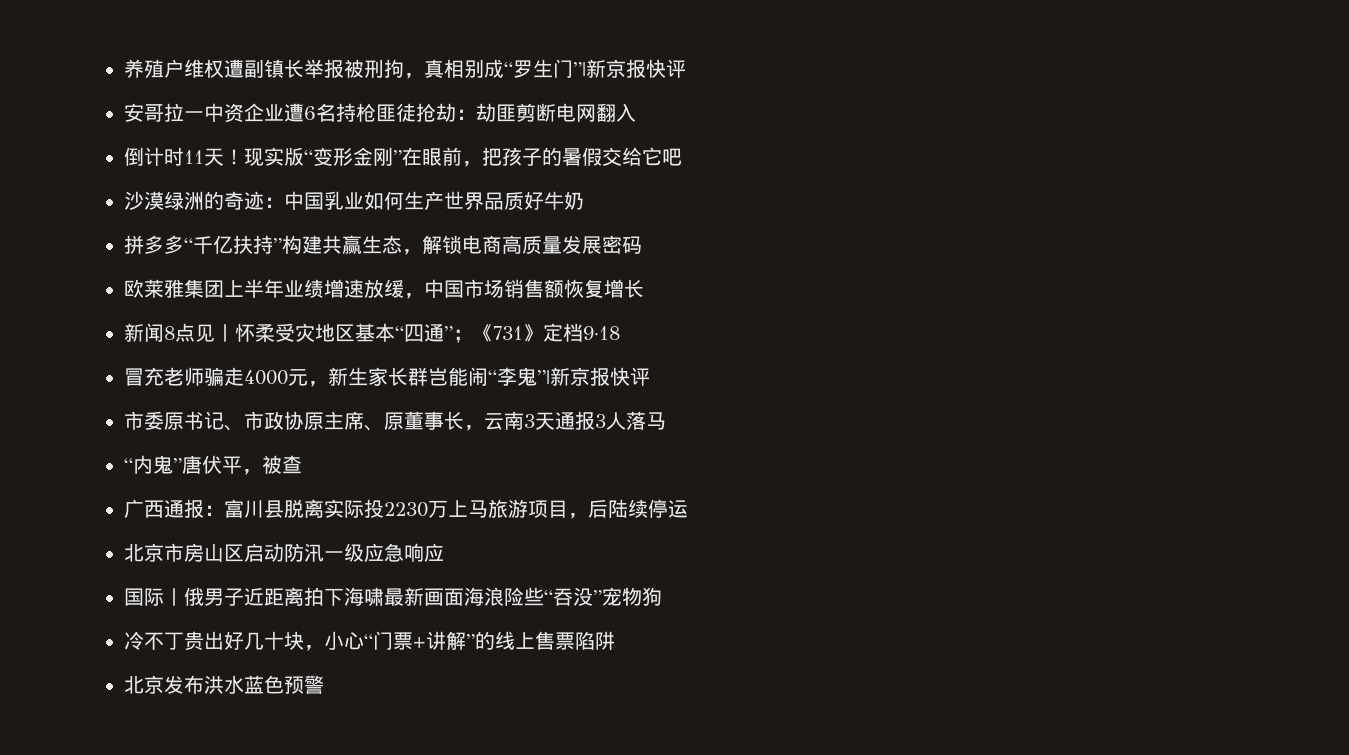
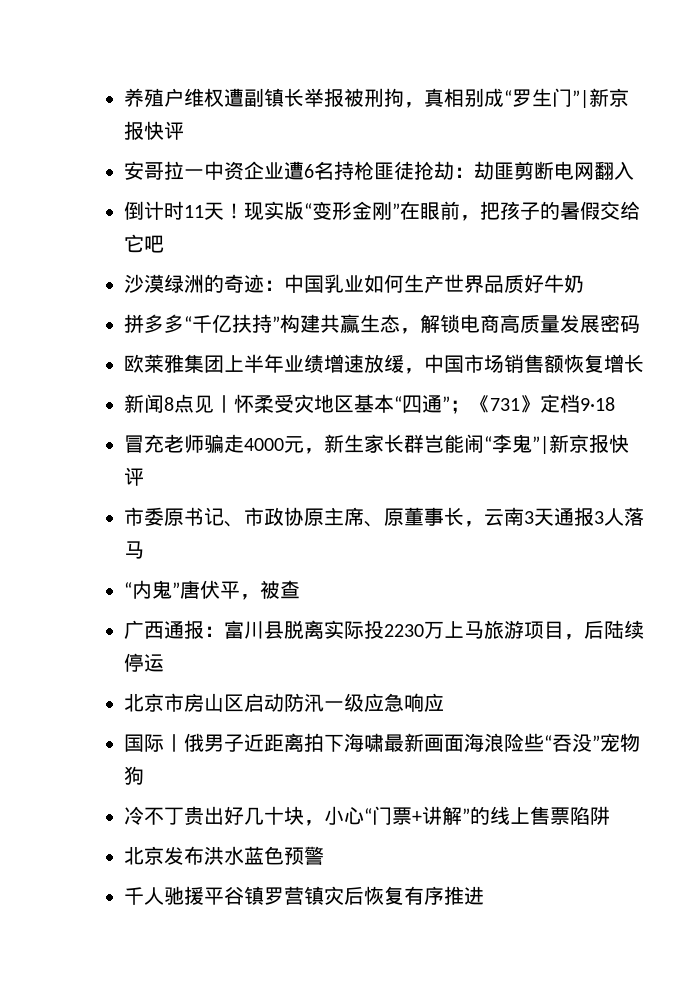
(324, 684) none -> [124,886,484,905] // 千人驰援平谷镇罗营镇灾后恢复有序推进

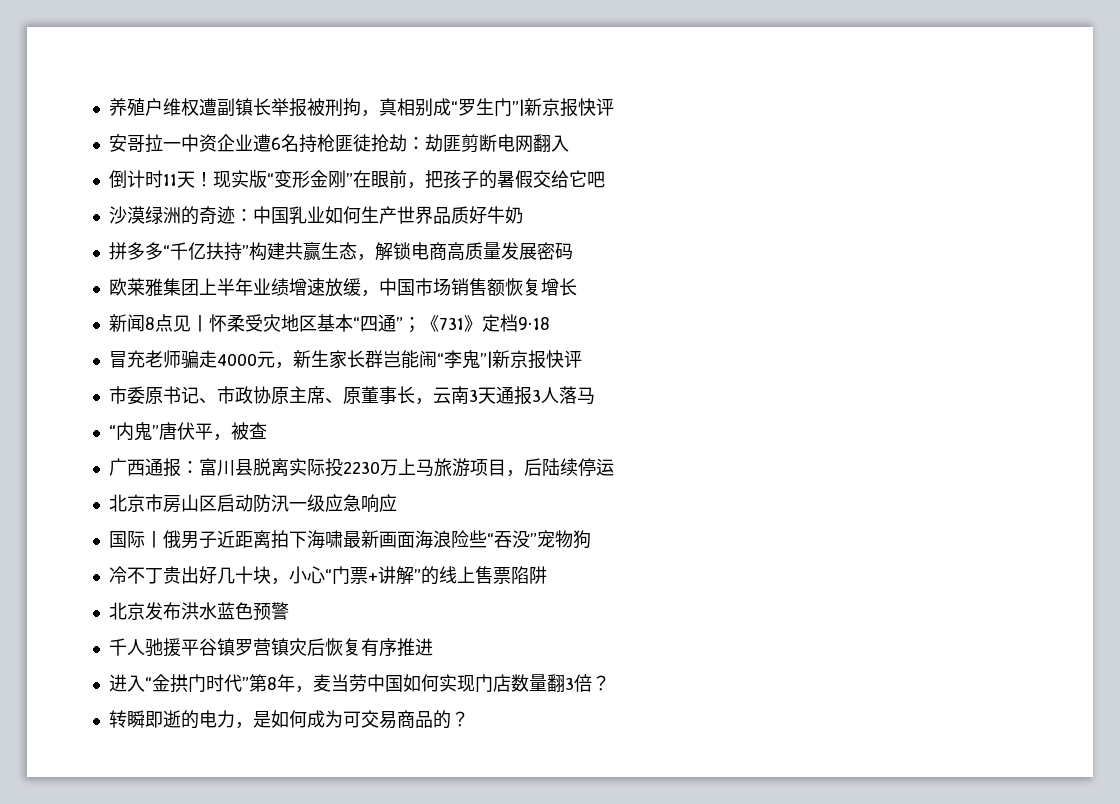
(484, 895) none -> [108,674,610,693] [108,710,469,729] // 进入“金拱门时代”第8年，麦当劳中国如何实现门店数量翻3倍？ // 转瞬即逝的电力，是如何成为可交易商品的？

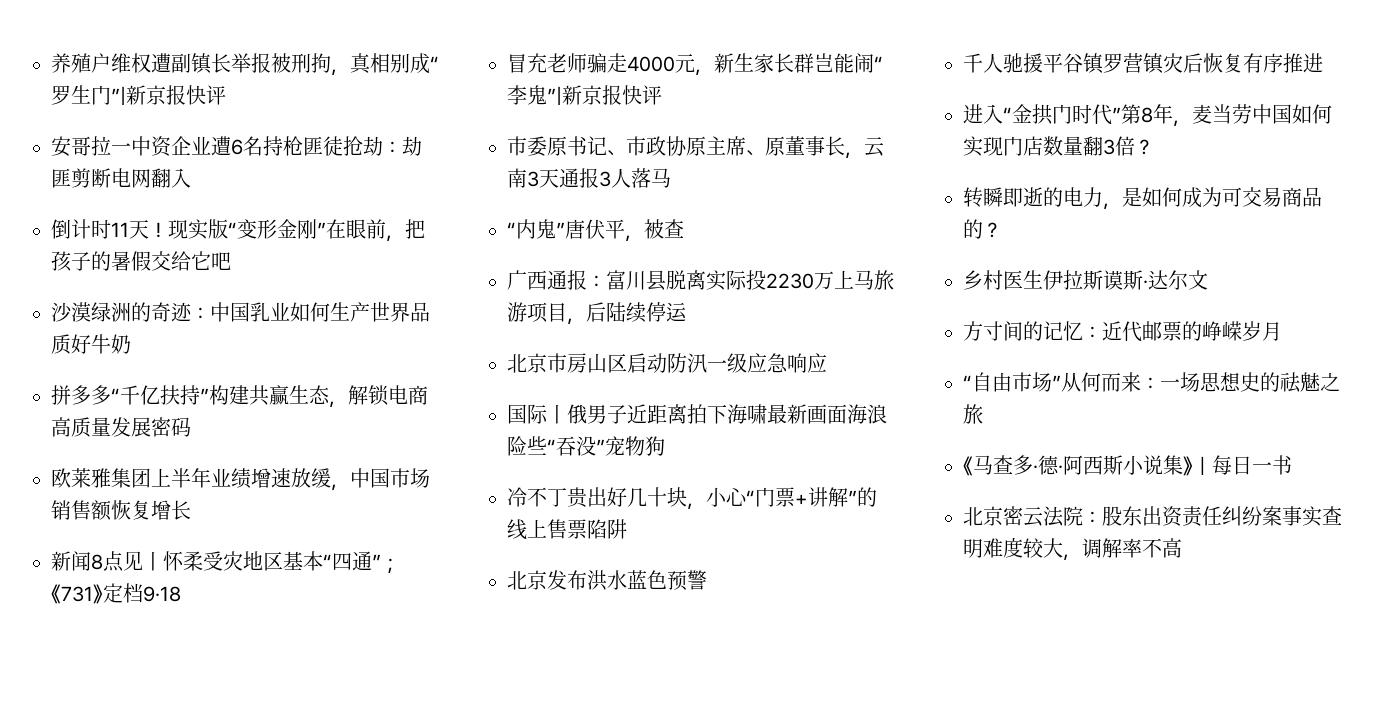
(469, 719) none -> [963,270,1208,290] [963,321,1282,342] [963,372,1340,393] [963,404,983,424] [963,455,1292,476] [963,506,1342,527] [963,537,1182,561] // 乡村医生伊拉斯谟斯·达尔文 // 方寸间的记忆：近代邮票的峥嵘岁月 // “自由市场”从何而来：一场思想史的祛魅之旅 // 《马查多·德·阿西斯小说集》｜每日一书 // 北京密云法院：股东出资责任纠纷案事实查明难度较大，调解率不高

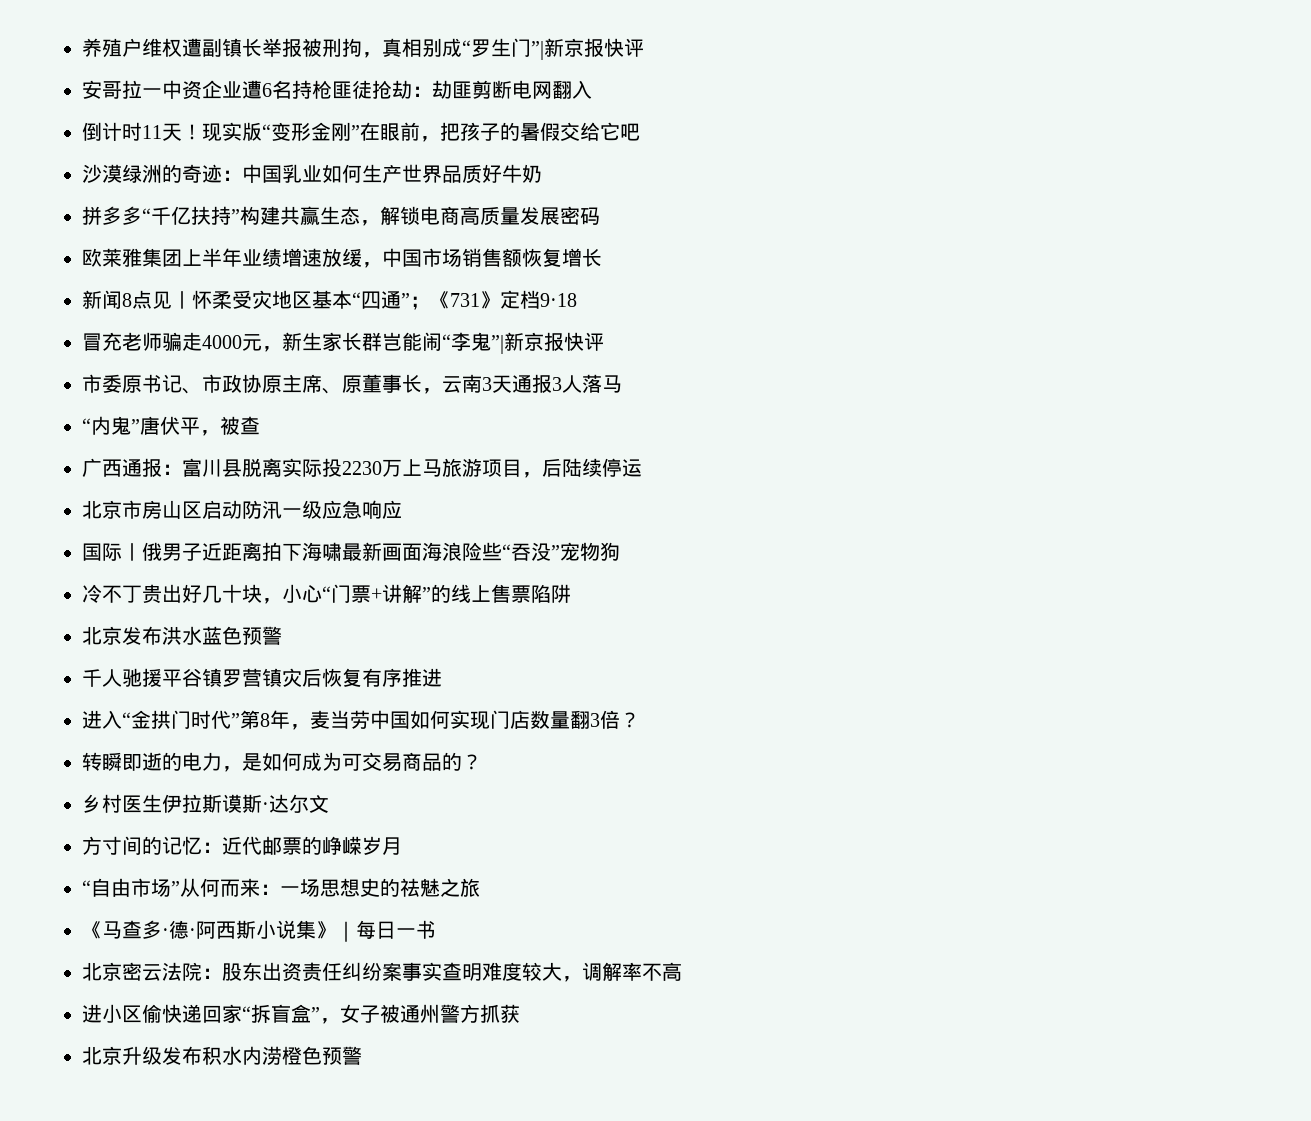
(1182, 548) none -> [82,1004,520,1024] [82,1046,362,1065] // 进小区偷快递回家“拆盲盒”，女子被通州警方抓获 // 北京升级发布积水内涝橙色预警

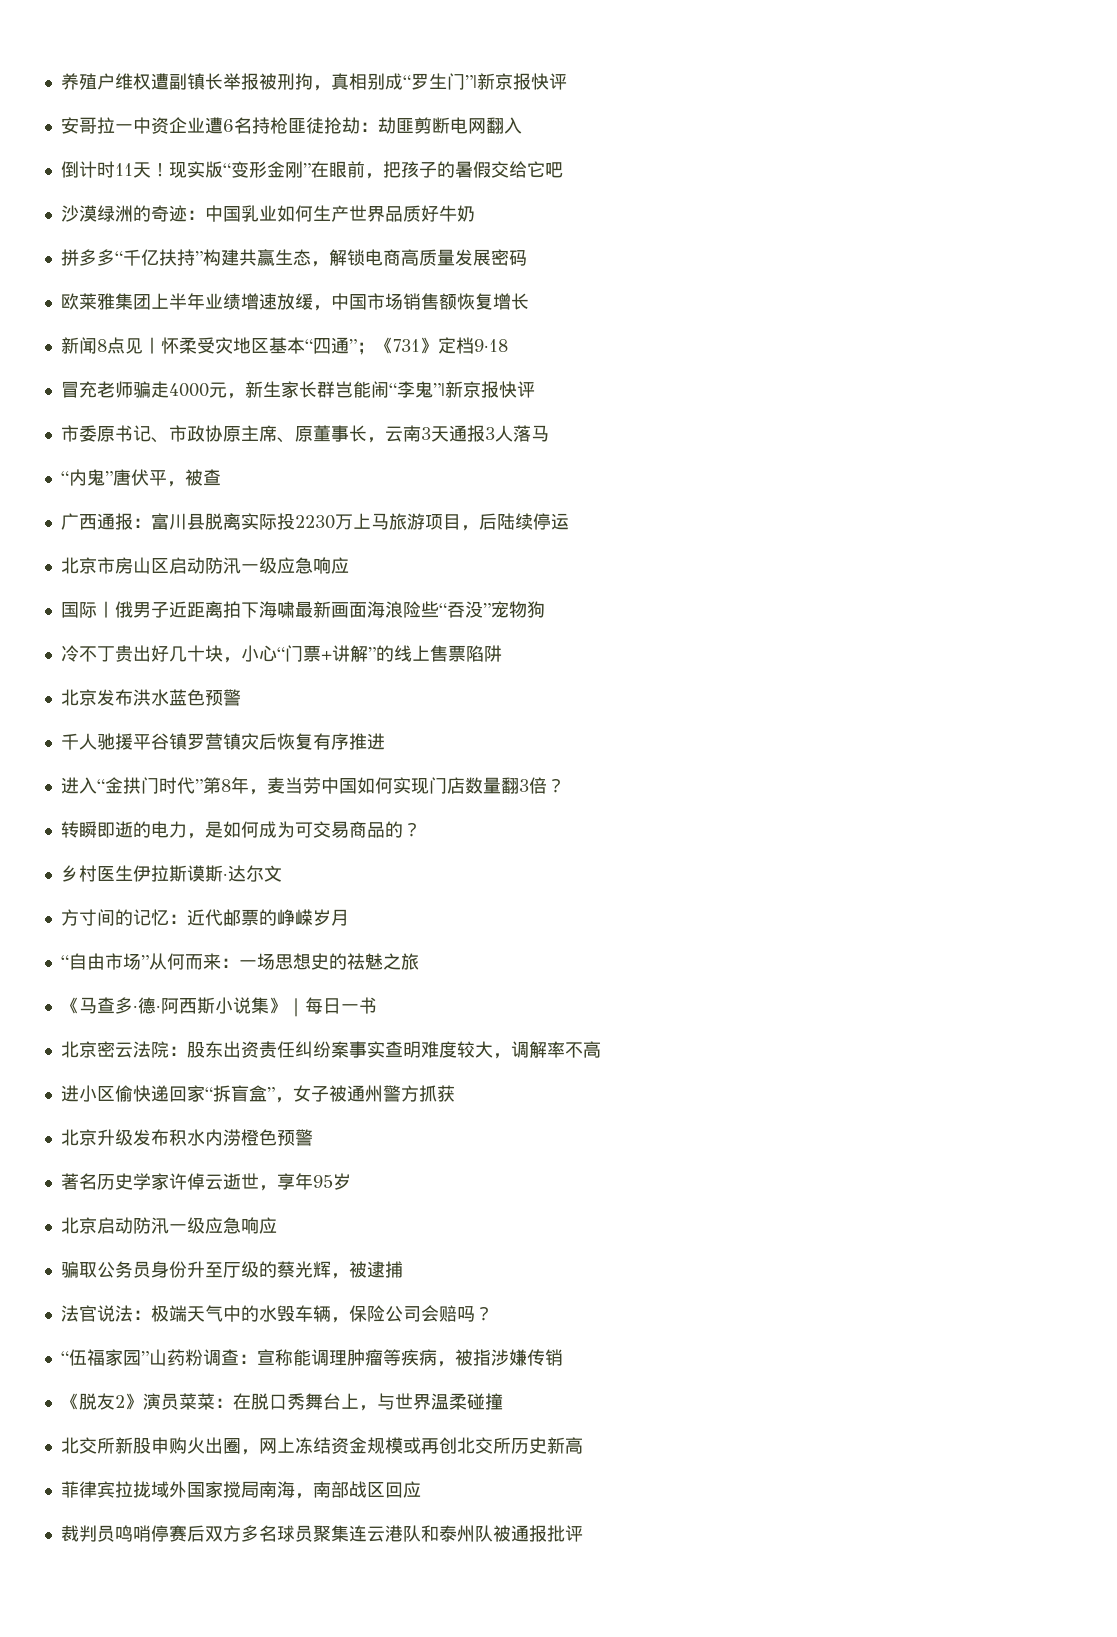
(362, 1055) none -> [60,1173,351,1191] [60,1217,277,1234] [60,1261,403,1279] [60,1305,493,1323] [60,1349,563,1367] [60,1393,503,1411] [60,1437,583,1455] [60,1481,421,1499] [60,1525,583,1542] // 著名历史学家许倬云逝世，享年95岁 // 北京启动防汛一级应急响应 // 骗取公务员身份升至厅级的蔡光辉，被逮捕 // 法官说法：极端天气中的水毁车辆，保险公司会赔吗？ // “伍福家园”山药粉调查：宣称能调理肿瘤等疾病，被指涉嫌传销 // 《脱友2》演员菜菜：在脱口秀舞台上，与世界温柔碰撞 // 北交所新股申购火出圈，网上冻结资金规模或再创北交所历史新高 // 菲律宾拉拢域外国家搅局南海，南部战区回应 // 裁判员鸣哨停赛后双方多名球员聚集连云港队和泰州队被通报批评

